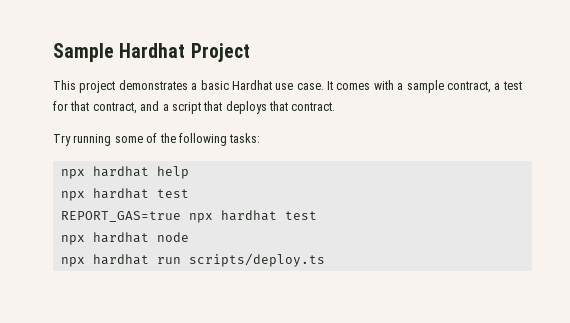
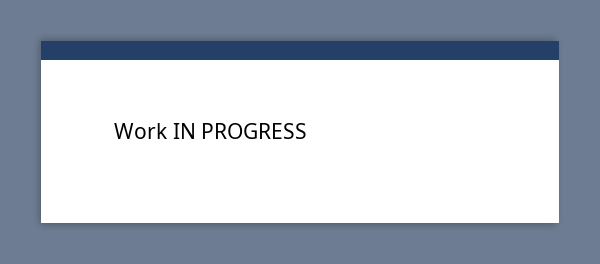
[53,43,250,62] [53,80,522,93] [53,101,336,114] [53,133,261,146] [60,166,189,179] [60,188,189,201] [60,210,317,223] [60,232,189,245] [60,253,325,267] Sample Hardhat Project // This project demonstrates a basic Hardhat use case. It comes with a sample contract, a test for that contract, and a script that deploys that contract. // Try running some of the following tasks: // npx hardhat help // npx hardhat test // REPORT_GAS=true npx hardhat test // npx hardhat node // npx hardhat run scripts/deploy.ts -> [114,123,308,139] Work IN PROGRESS

